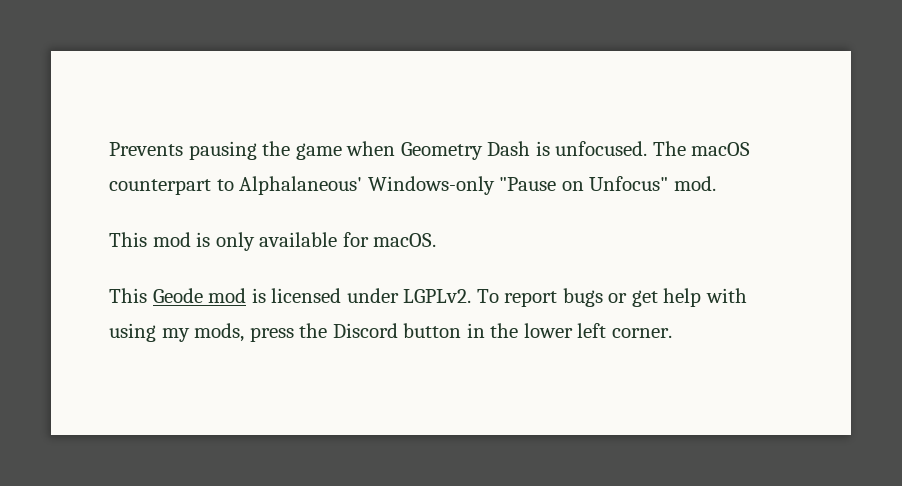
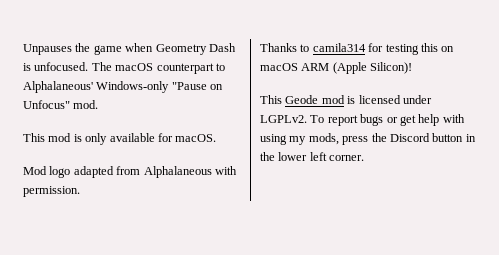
[109,141,257,160] Prevents pausing -> [23,44,72,55] Unpauses
(437, 240) none -> [23,166,237,178] [23,186,80,197] [260,43,455,55] [260,62,413,74] // Mod logo adapted from Alphalaneous with permission. // Thanks to camila314 for testing this on macOS ARM (Apple Silicon)!

